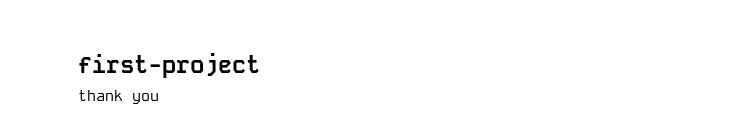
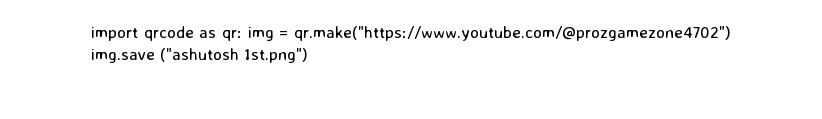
[78,53,260,78] [78,90,159,104] first-project // thank you -> [91,26,732,41] [91,48,308,63] import qrcode as qr: img = qr.make("https://www.youtube.com/@prozgamezone4702") img.save ("ashutosh 1st.png")

